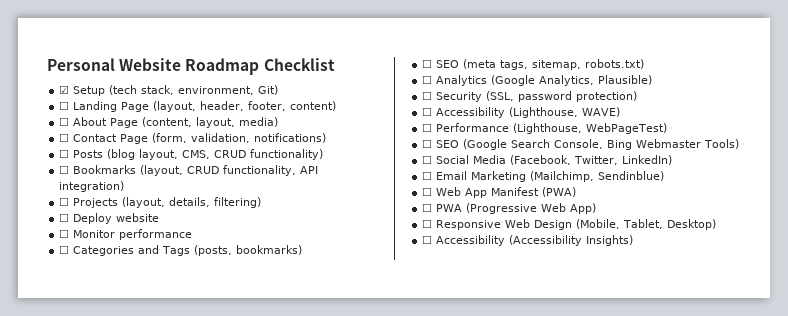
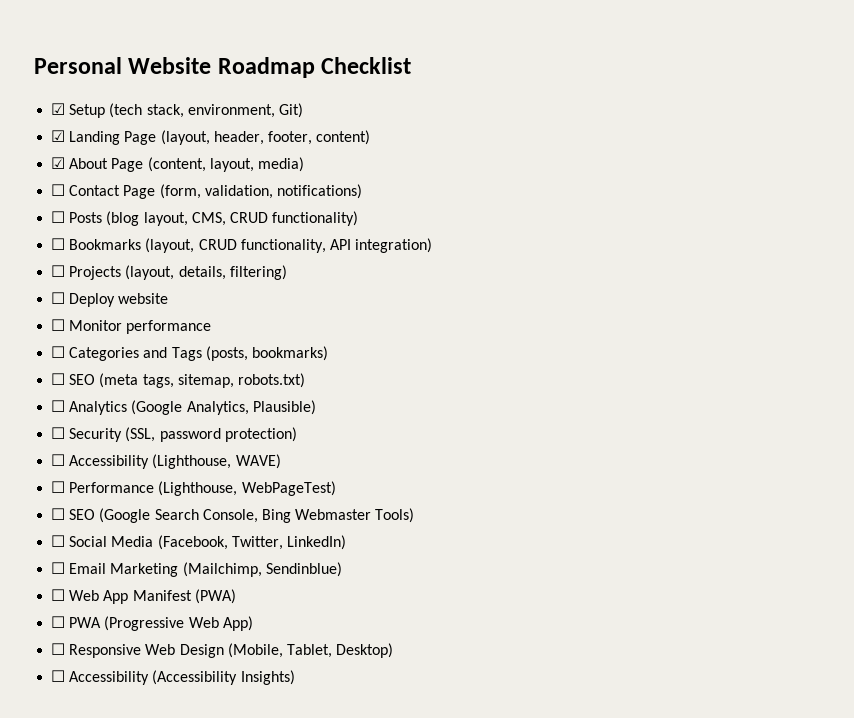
[59,101,70,110] ☐ -> [51,130,66,142] ☑
[59,117,70,126] ☐ -> [51,157,66,169] ☑

